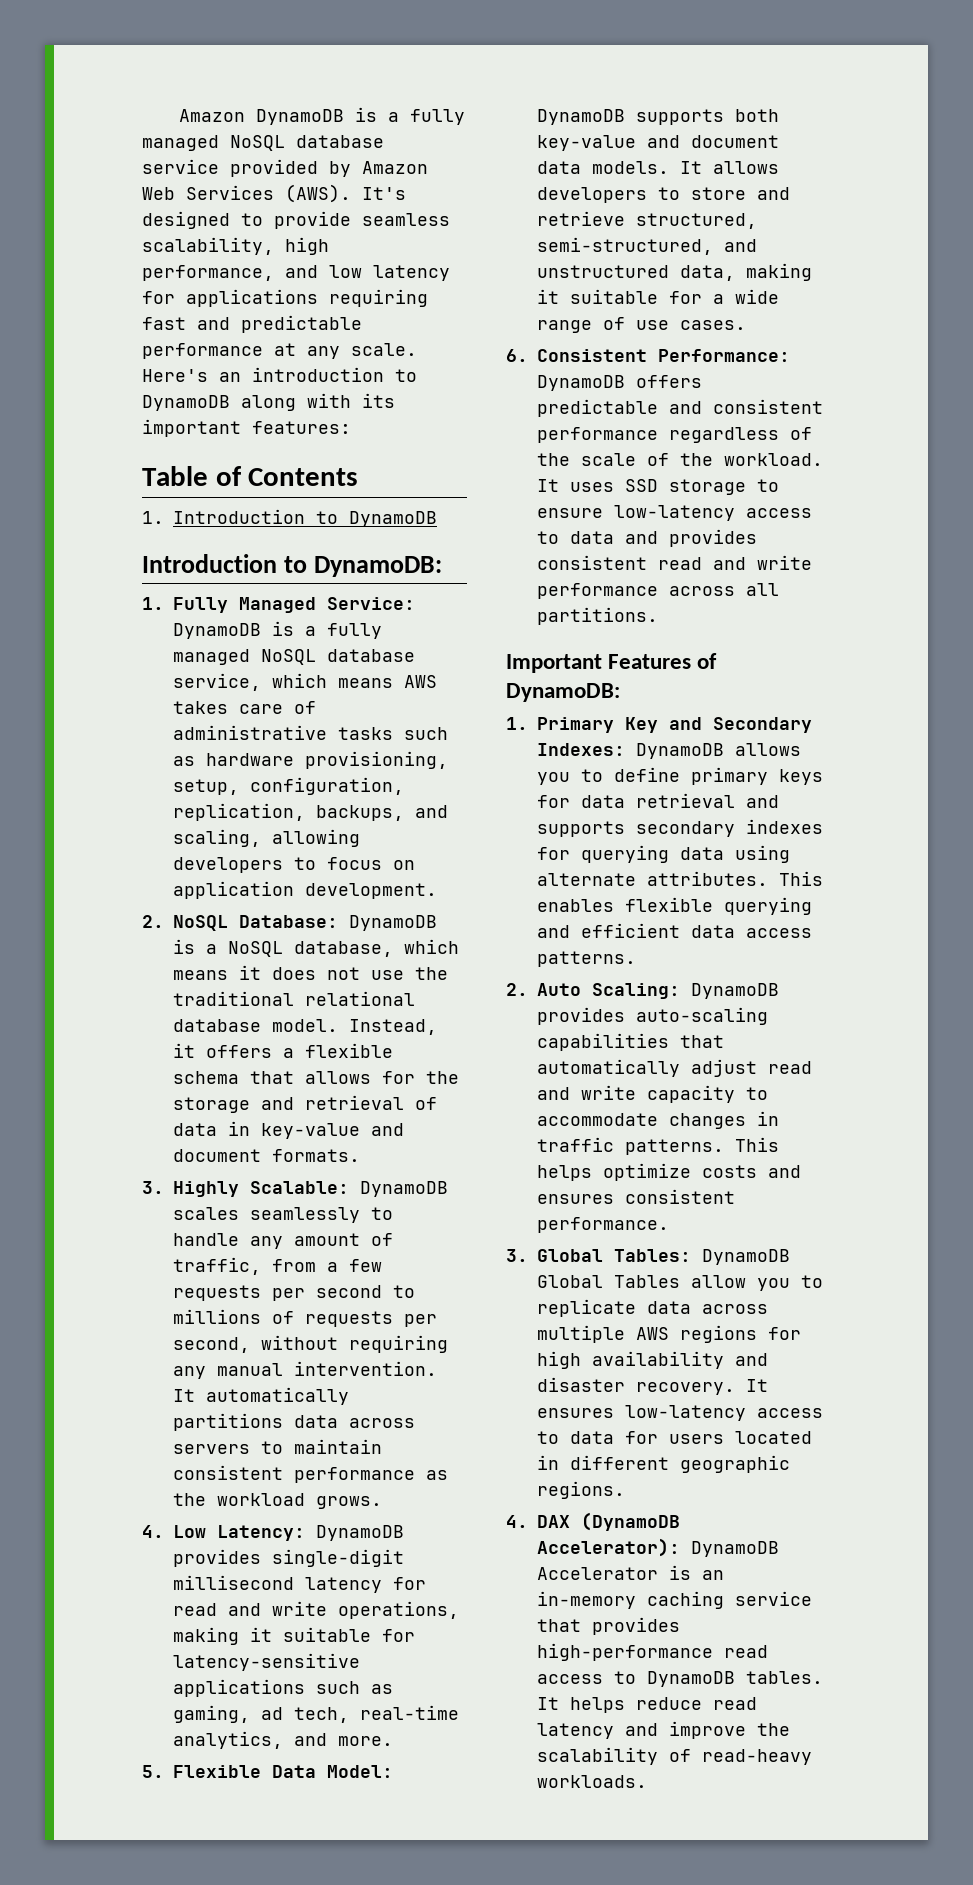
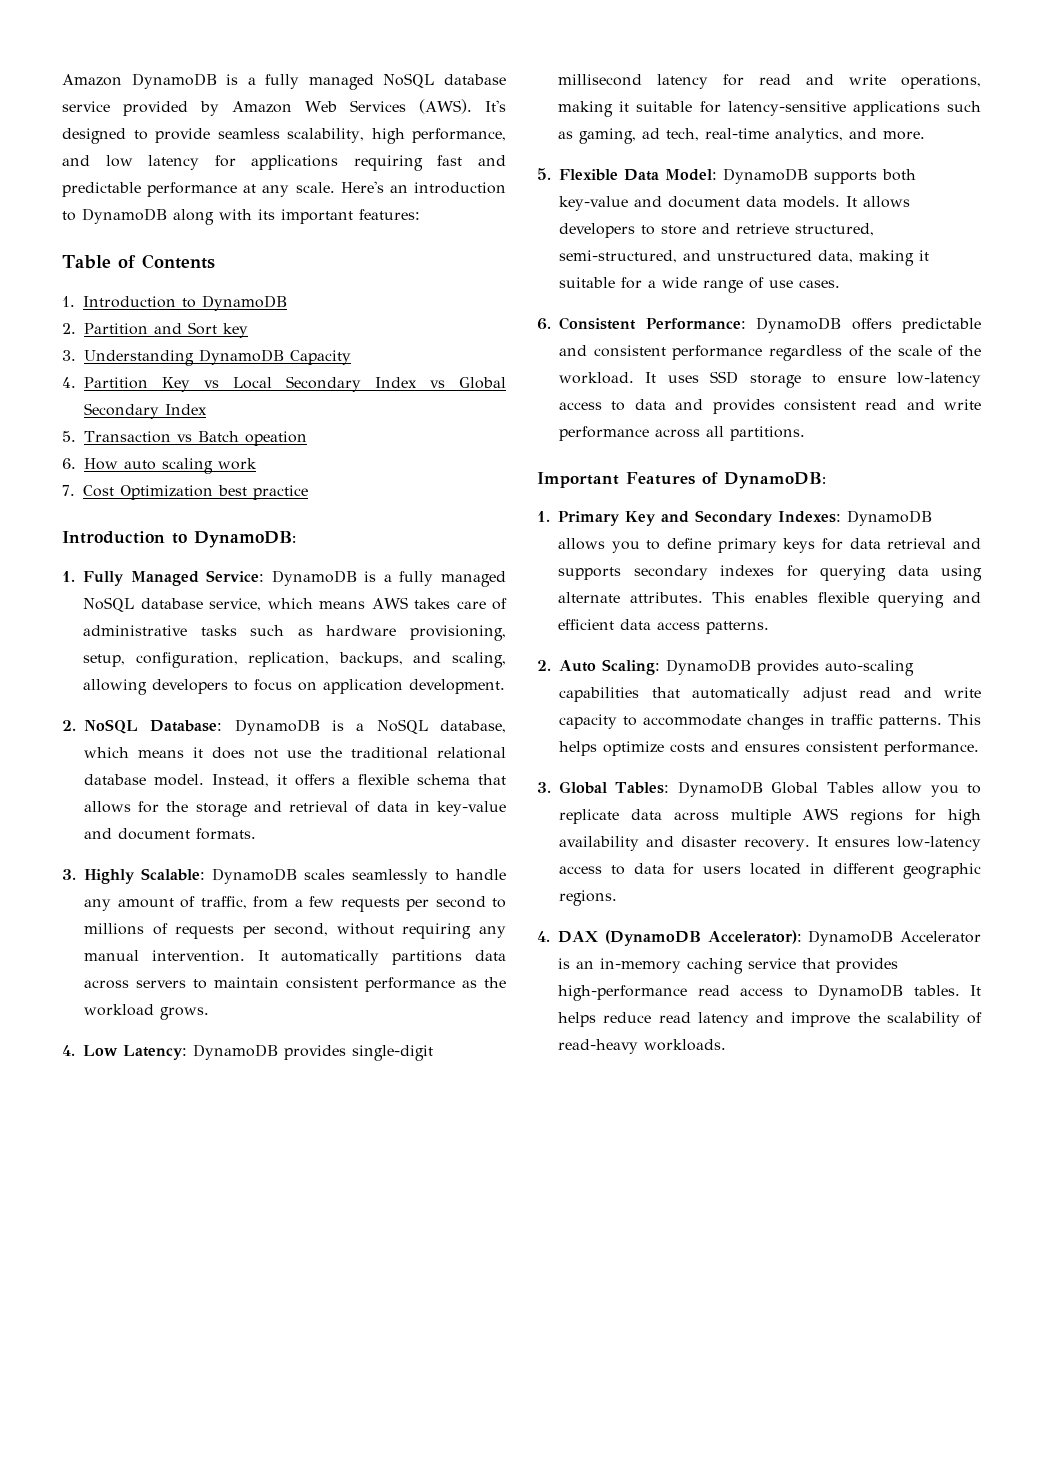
(437, 519) none -> [62,322,248,338] [62,349,351,366] [62,376,506,392] [84,403,207,419] [62,431,307,446] [62,458,257,474] [62,485,308,500] // 2. Partition and Sort key // 3. Understanding DynamoDB Capacity // 4. Partition Key vs Local Secondary Index vs Global Secondary Index // 5. Transaction vs Batch opeation // 6. How auto scaling work // 7. Cost Optimization best practice

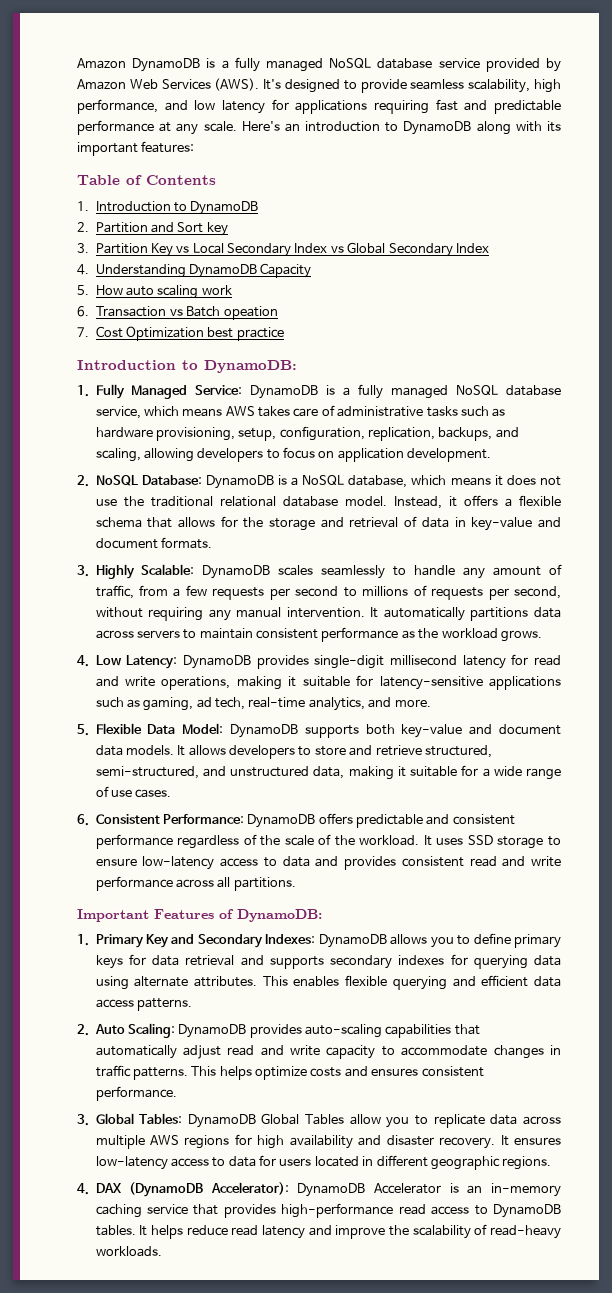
[84,349,351,366] [62,377,76,388] Understanding DynamoDB Capacity // 4. -> (89, 248) none
[62,431,307,446] [62,458,76,469] 5. Transaction vs Batch opeation // 6. -> [77,263,312,278] [77,285,89,295] 4. Understanding DynamoDB Capacity // 5.
(257, 464) none -> [77,306,278,320] // 6. Transaction vs Batch opeation

